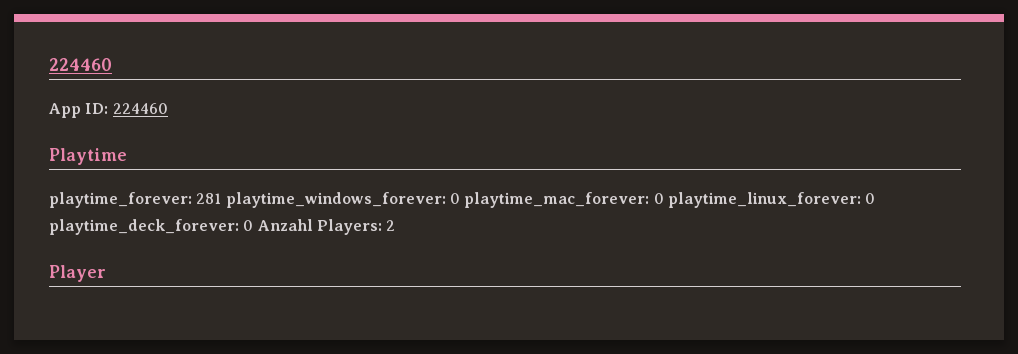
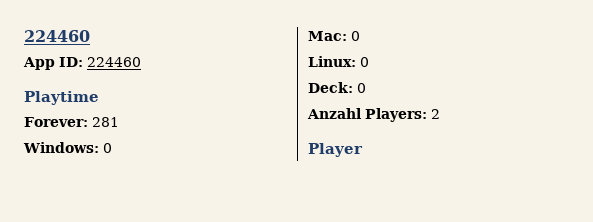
[49,192,192,208] playtime_forever: -> [24,117,88,127] Forever:
[225,192,876,208] [49,219,254,235] playtime_windows_forever: 0 playtime_mac_forever: 0 playtime_linux_forever: 0 playtime_deck_forever: 0 -> [23,142,112,153] [308,31,360,41] [308,56,369,67] [308,82,366,93] // Windows: 0 // Mac: 0 // Linux: 0 // Deck: 0 //

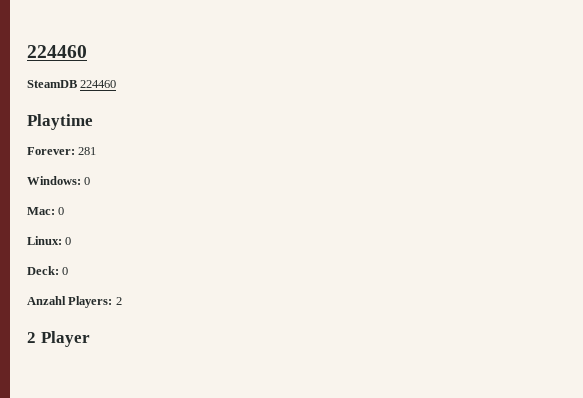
[24,30,90,42] [23,57,83,70] 224460 // App ID: -> [27,45,87,58] [27,80,77,88] 224460 // SteamDB
(440, 114) none -> [27,332,36,343] 2

